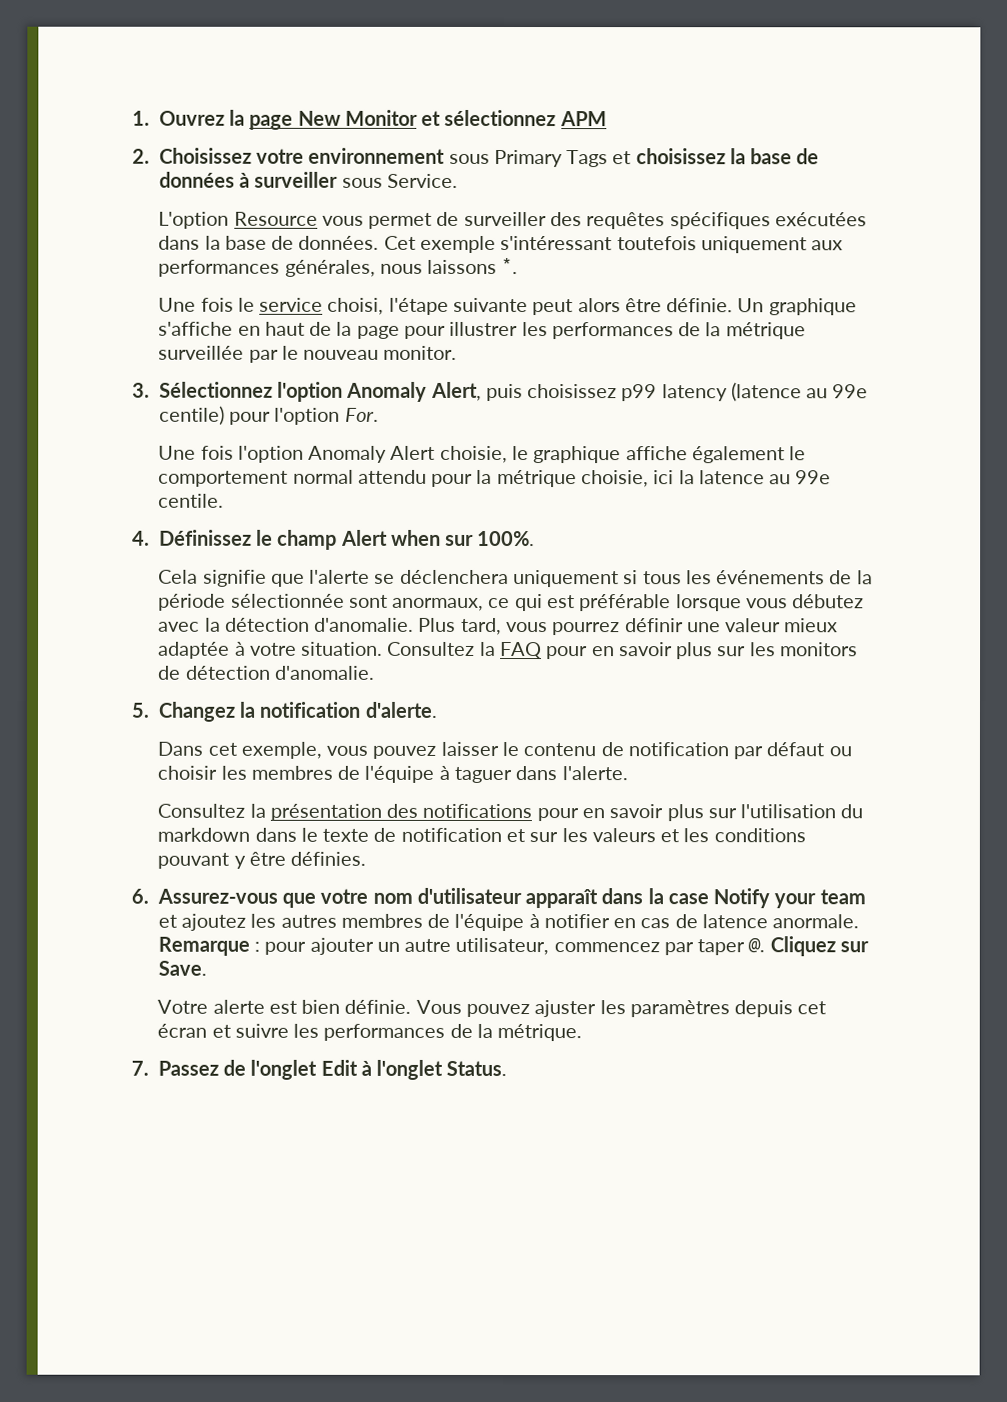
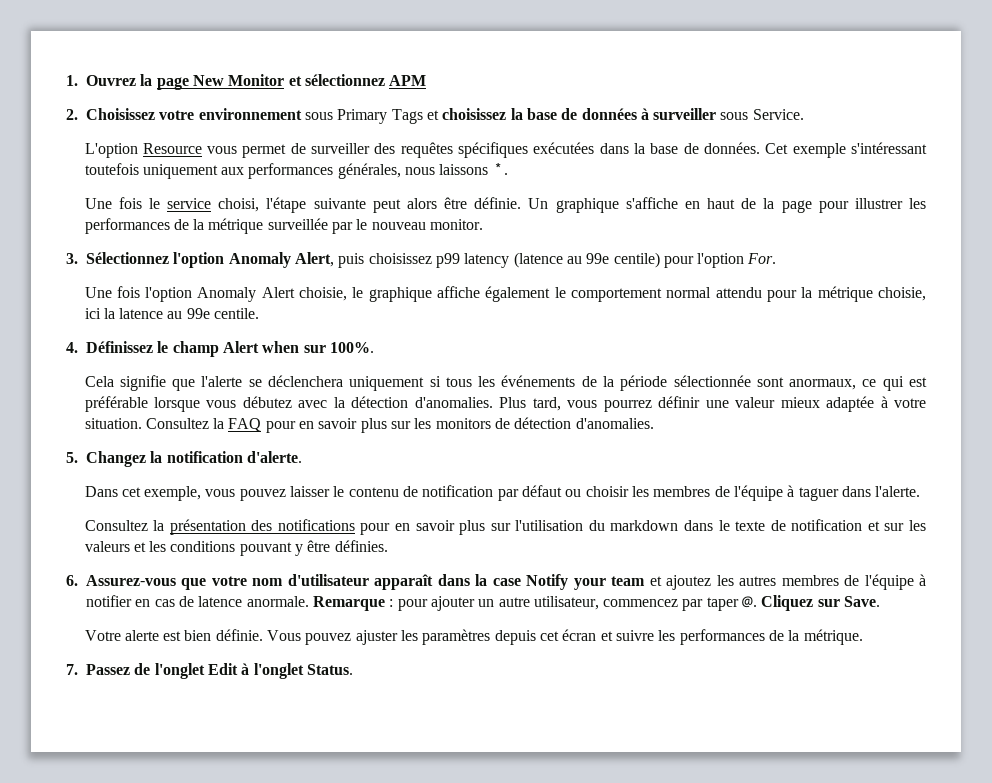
[314,617,415,632] d'anomalie. -> [414,397,493,408] d'anomalies.
[274,665,375,680] d'anomalie. -> [575,418,654,429] d'anomalies.

